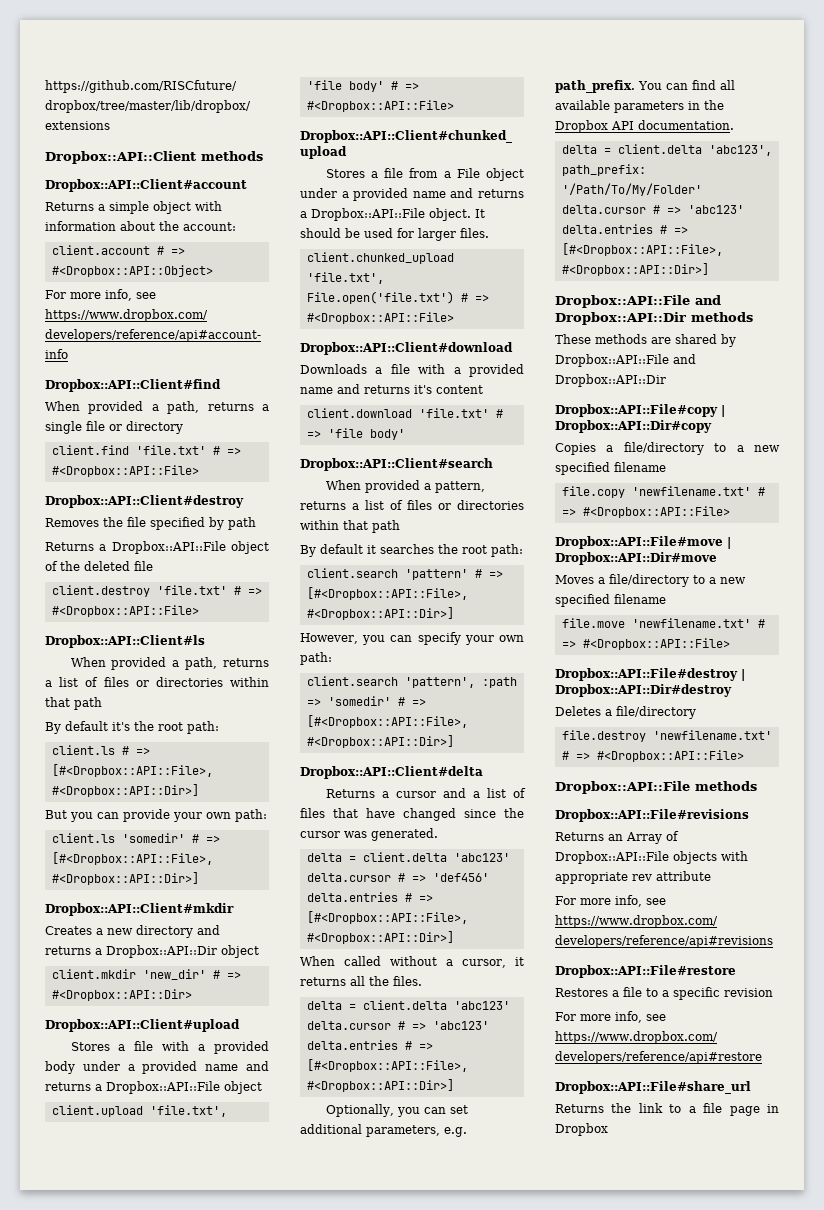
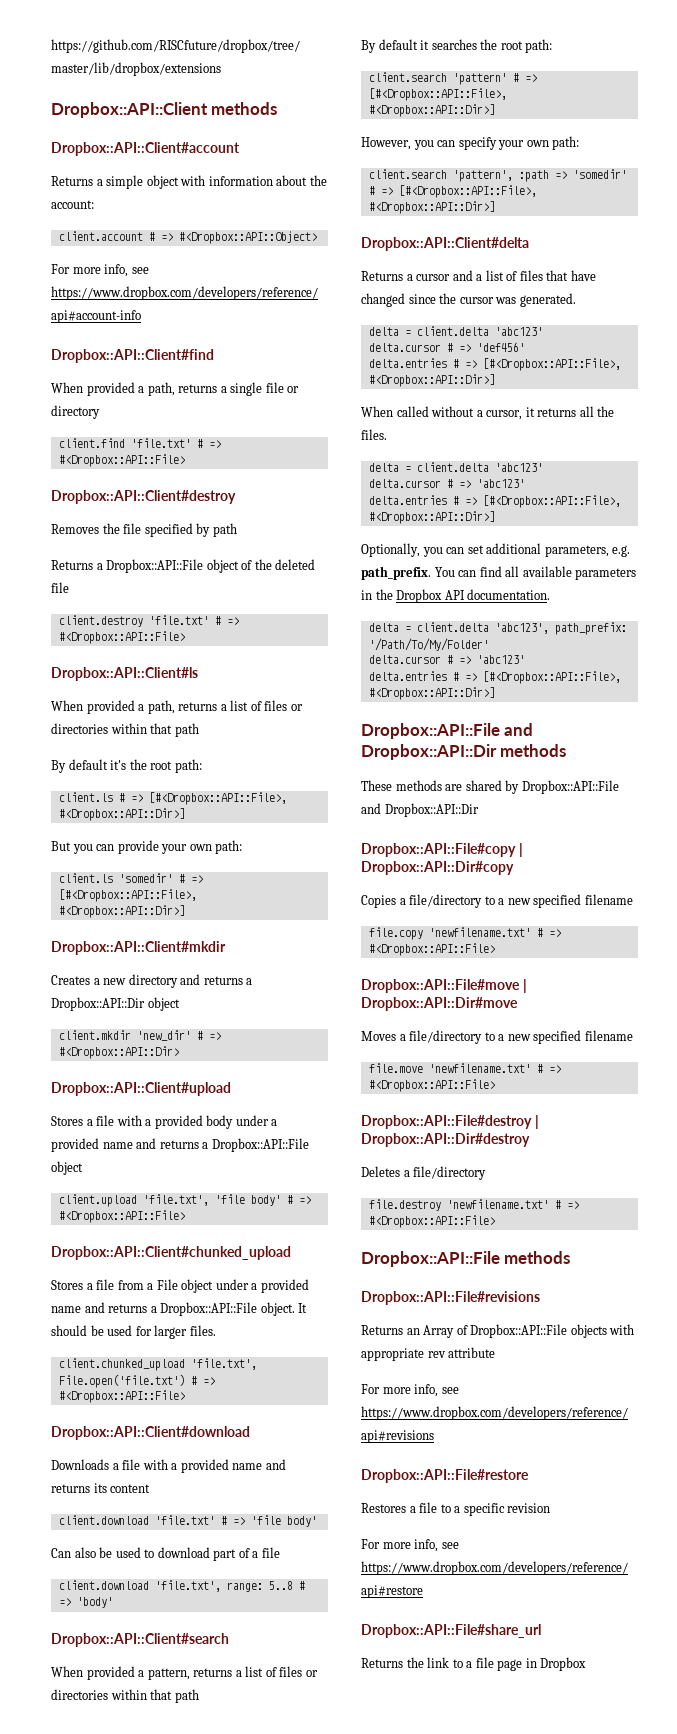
[414,385,432,394] it's -> [93,1483,107,1493] its
(405, 434) none -> [51,1547,280,1561] [58,1580,305,1592] [58,1597,113,1608] // Can also be used to download part of a file // client.download 'file.txt', range: 5..8 # => 'body'

